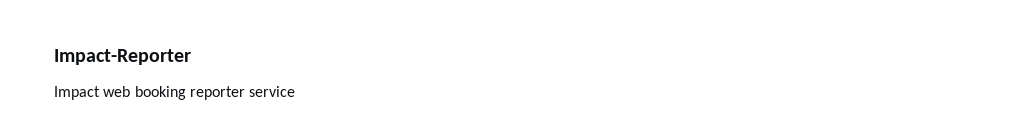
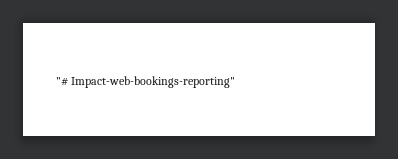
[54,49,191,65] [54,86,296,100] Impact-Reporter // Impact web booking reporter service -> [56,76,236,88] "# Impact-web-bookings-reporting"

